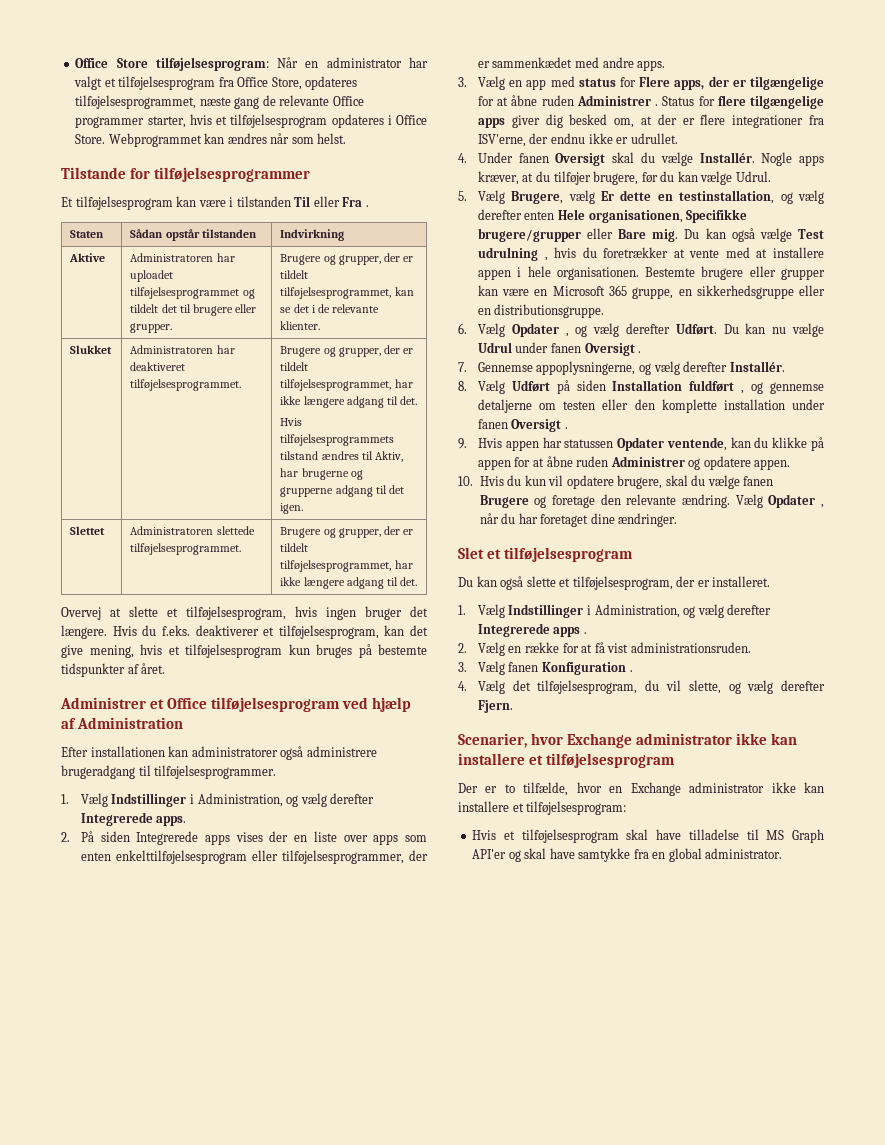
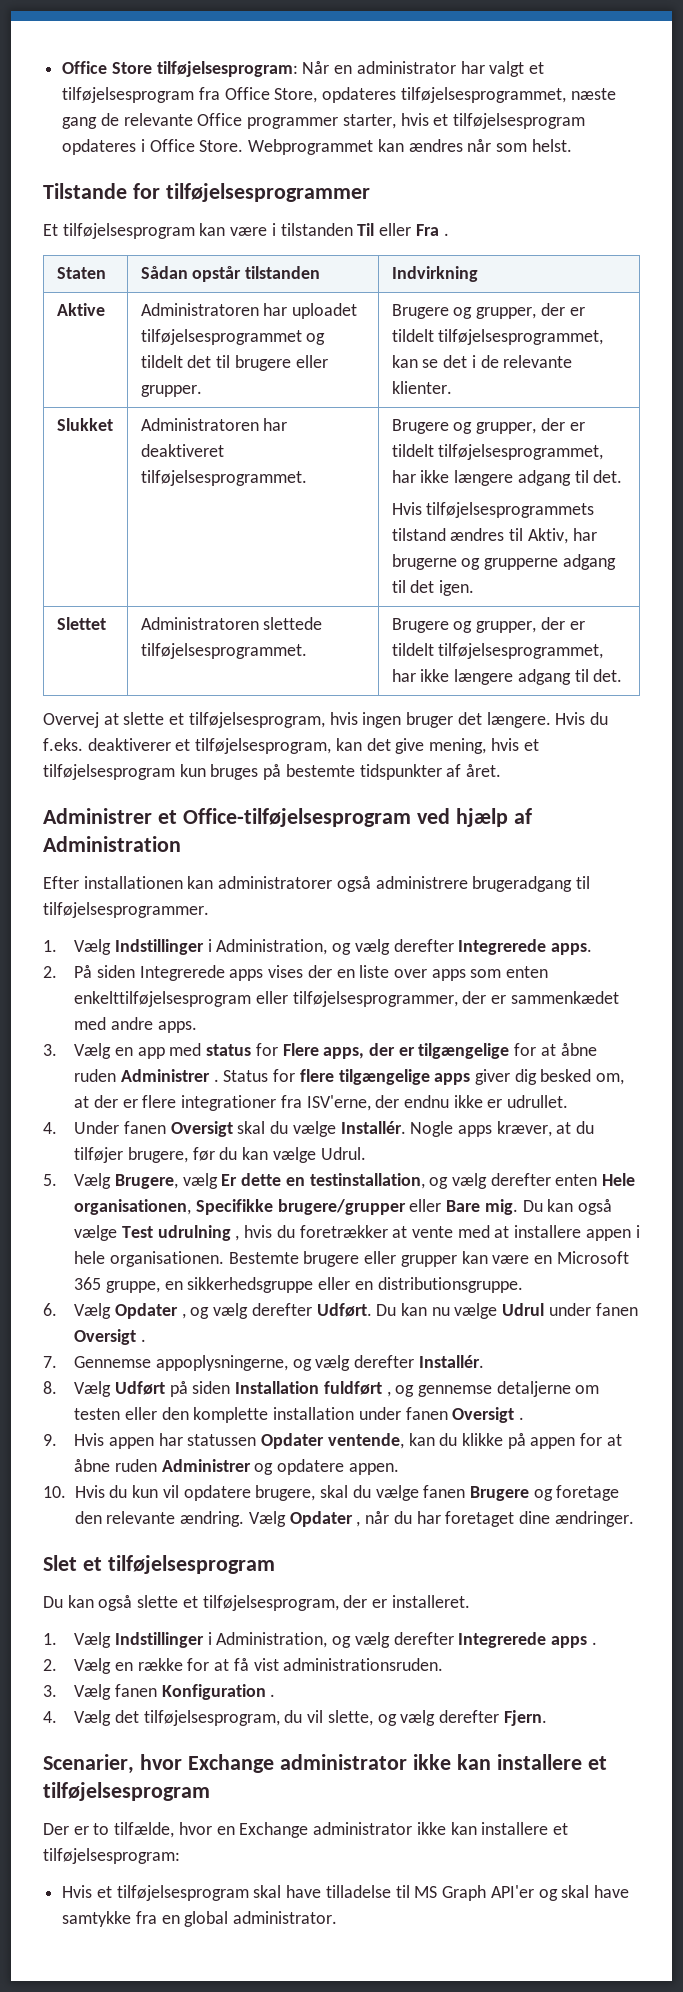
[167,697,341,712] Office tilføjelsesprogram -> [182,808,411,827] Office-tilføjelsesprogram

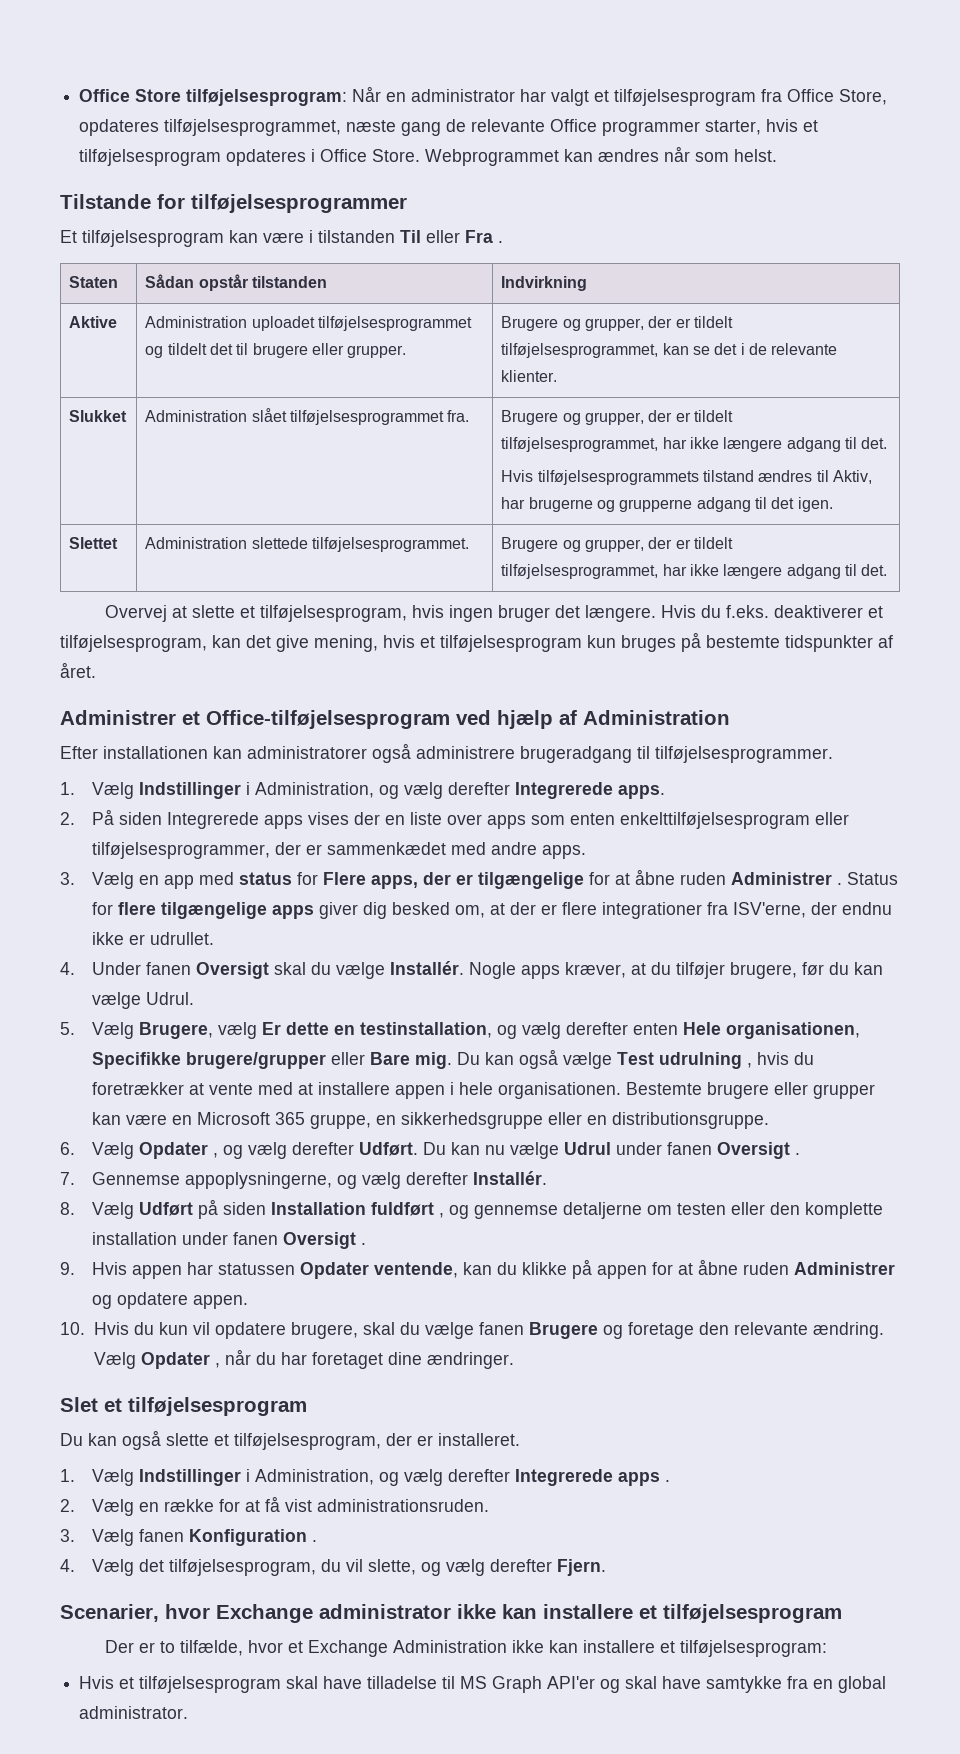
[140,303,288,316] Administratoren har -> [145,316,248,328] Administration
[140,418,288,431] [140,444,224,457] [140,470,307,486] Administratoren har deaktiveret tilføjelsesprogrammet. -> [145,408,470,425] Administration slået tilføjelsesprogrammet fra.
[140,617,259,630] Administratoren -> [145,537,248,549] Administration
[216,1822,413,1838] en Exchange administrator -> [287,1640,507,1657] et Exchange Administration

